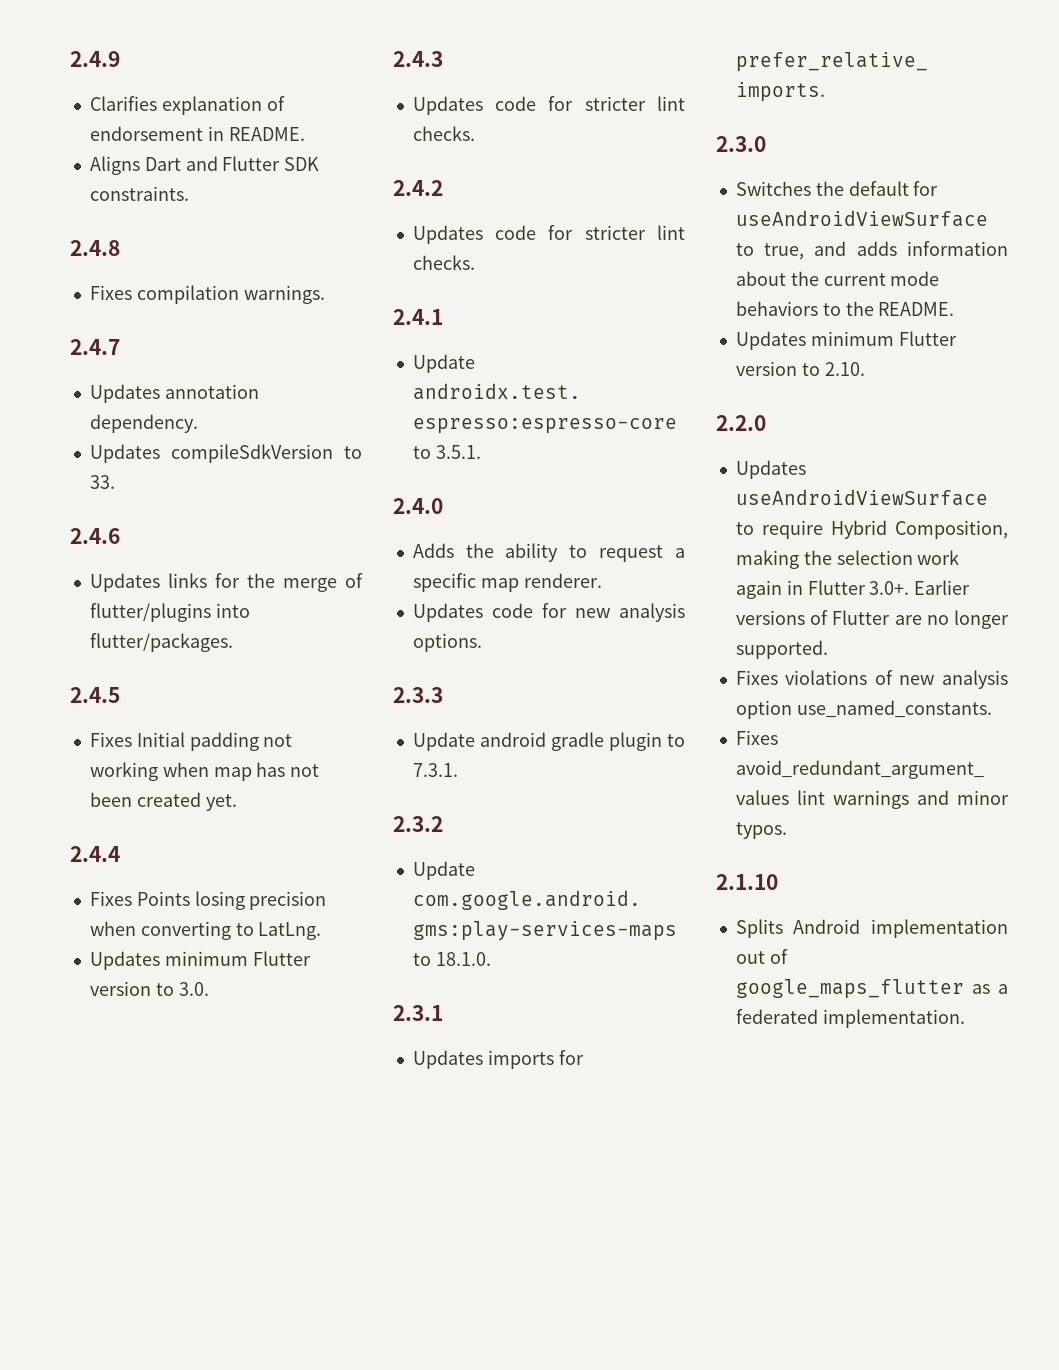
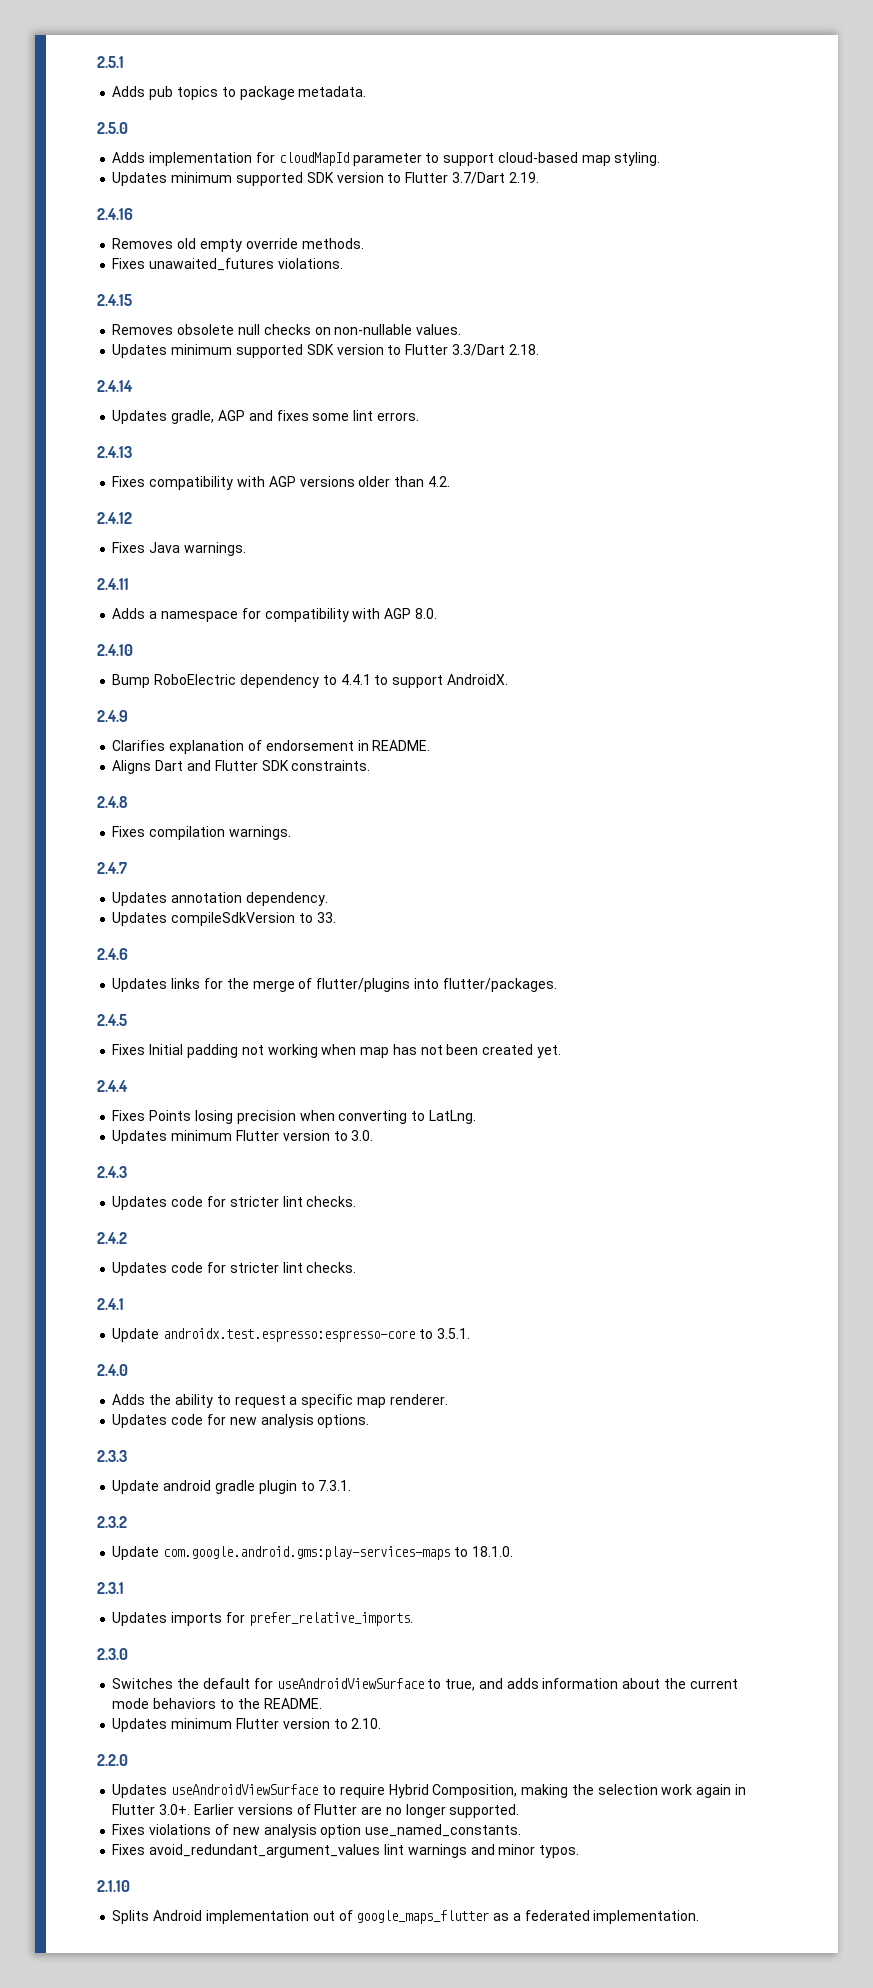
(70, 59) none -> [97,56,124,68] [112,86,367,100] [97,122,128,134] [112,152,661,166] [112,172,539,186] [97,208,133,220] [112,238,364,252] [112,258,343,271] [97,294,132,306] [112,324,462,335] [112,344,539,358] [97,380,133,392] [112,410,419,424] [97,446,132,458] [112,476,450,490] [97,512,132,524] [112,542,246,556] [97,578,129,590] [112,608,437,622] [97,644,133,656] [112,674,508,688] 2.5.1 // Adds pub topics to package metadata. // 2.5.0 // Adds implementation for cloudMapId parameter to support cloud-based map styling. // Updates minimum supported SDK version to Flutter 3.7/Dart 2.19. // 2.4.16 // Removes old empty override methods. // Fixes unawaited_futures violations. // 2.4.15 // Removes obsolete null checks on non-nullable values. // Updates minimum supported SDK version to Flutter 3.3/Dart 2.18. // 2.4.14 // Updates gradle, AGP and fixes some lint errors. // 2.4.13 // Fixes compatibility with AGP versions older than 4.2. // 2.4.12 // Fixes Java warnings. // 2.4.11 // Adds a namespace for compatibility with AGP 8.0. // 2.4.10 // Bump RoboElectric dependency to 4.4.1 to support AndroidX. //

